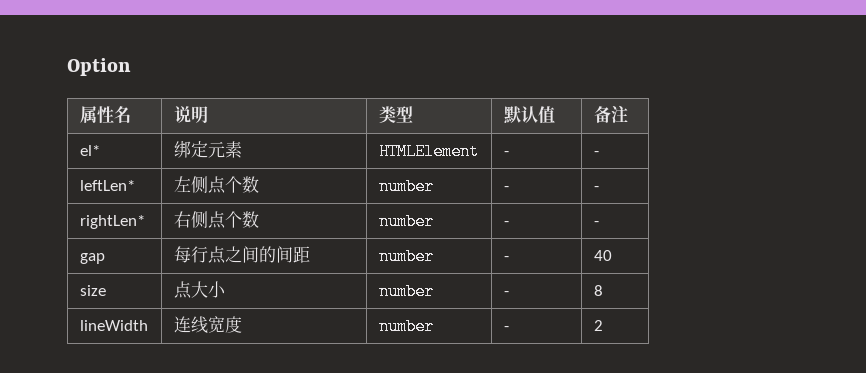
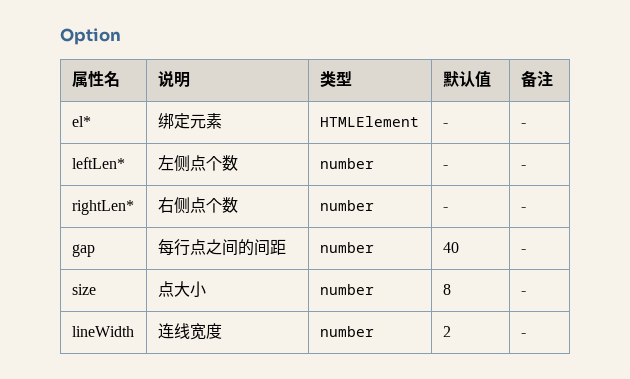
[503,256,509,261] [593,250,612,261] | - | 40 -> [442,242,459,253] [520,249,526,253] | 40 | -
[503,291,509,296] [593,285,603,296] | - | 8 -> [442,284,451,295] [520,291,526,295] | 8 | -
[503,326,509,331] [593,320,603,331] | - | 2 -> [442,326,451,337] [520,333,526,337] | 2 | -

